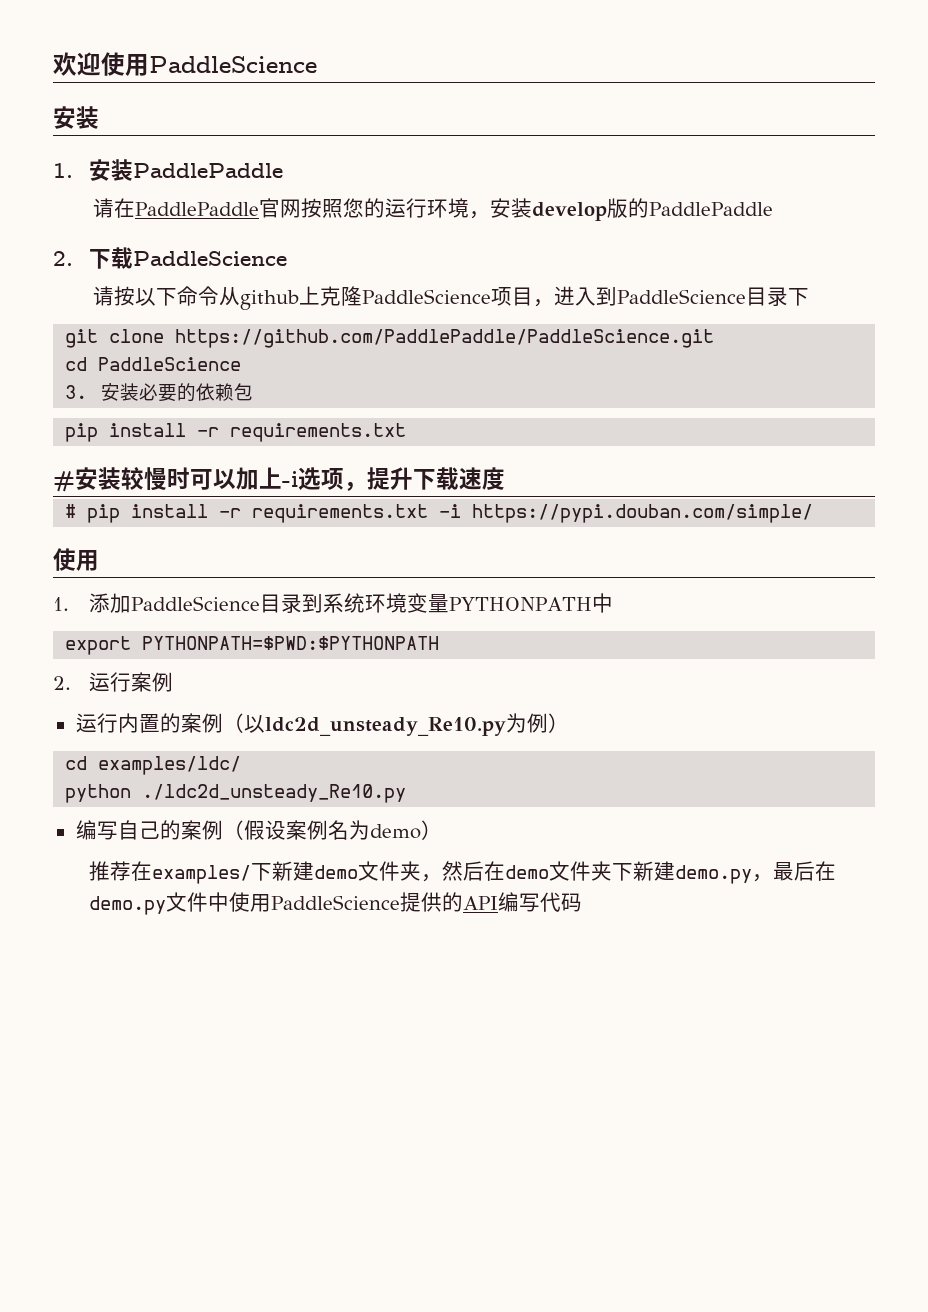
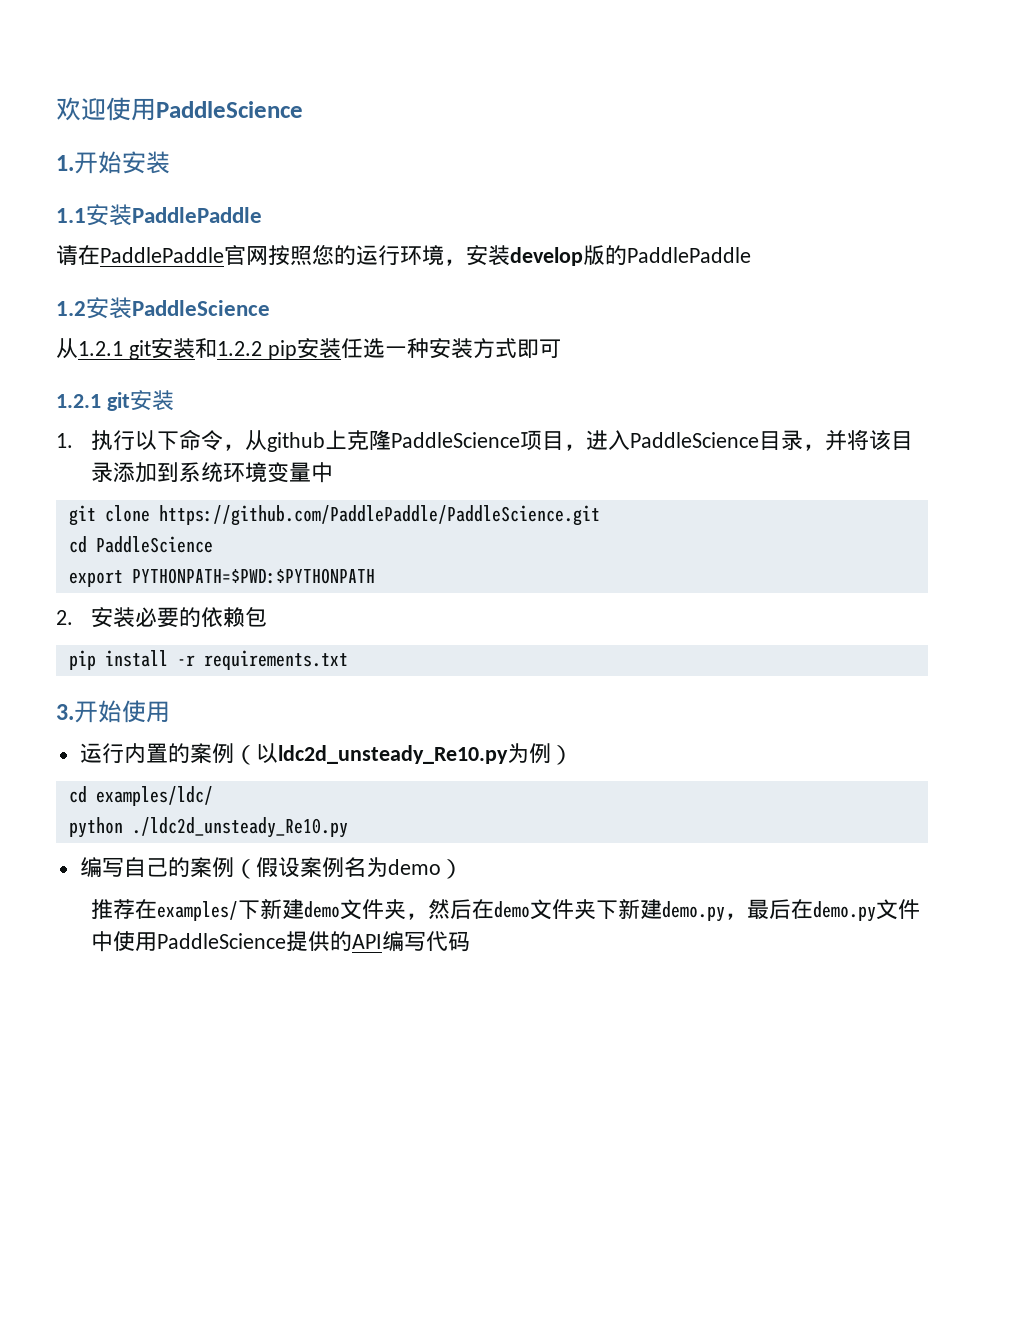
[53,106,99,129] [53,163,73,178] 安装 // 1. -> [56,151,170,174] [56,208,86,223] 1.开始安装 // 1.1
[53,247,288,269] [92,286,135,306] 2.下载PaddleScience // 请按 -> [56,297,270,319] [56,338,561,360] [56,390,174,411] [56,430,136,451] 1.2安装PaddleScience // 从1.2.1 git安装和1.2.2 pip安装任选一种安装方式即可 // 1.2.1 git安装 // 1.执行
(219, 296) none -> [223,444,246,451] ，
[595,287,809,306] 到PaddleScience目录下 -> [630,429,914,451] [91,462,334,483] PaddleScience目录，并将该目录添加到系统环境变量中
[65,385,88,399] 3. -> [68,568,375,587] [56,610,73,625] export PYTHONPATH=$PWD:$PYTHONPATH // 2.
[53,467,505,492] [65,504,814,523] [53,548,99,571] [53,593,614,613] [65,636,440,655] [53,672,174,692] #安装较慢时可以加上-i选项，提升下载速度 // # pip install -r requirements.txt -i https://pypi.douban.com/simple/ // 使用 // 1.添加PaddleScience目录到系统环境变量PYTHONPATH中 // export PYTHONPATH=$PWD:$PYTHONPATH // 2.运行案例 -> [56,700,170,723] 3.开始使用

